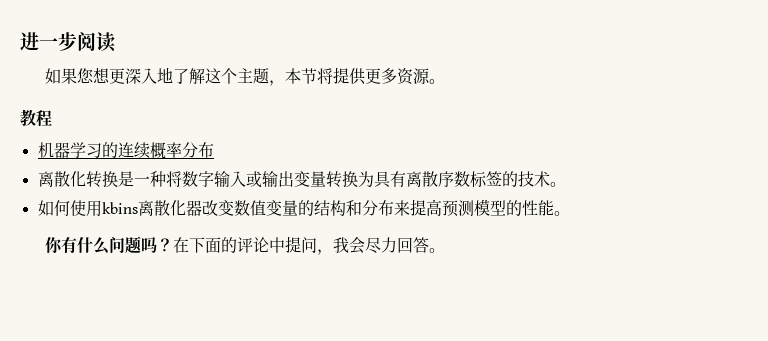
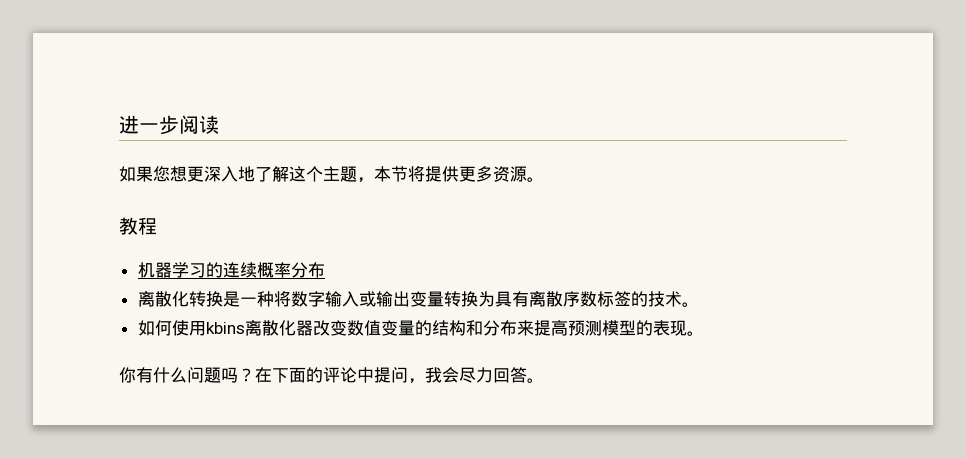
[521,200,554,216] 性能 -> [652,320,687,336] 表现

